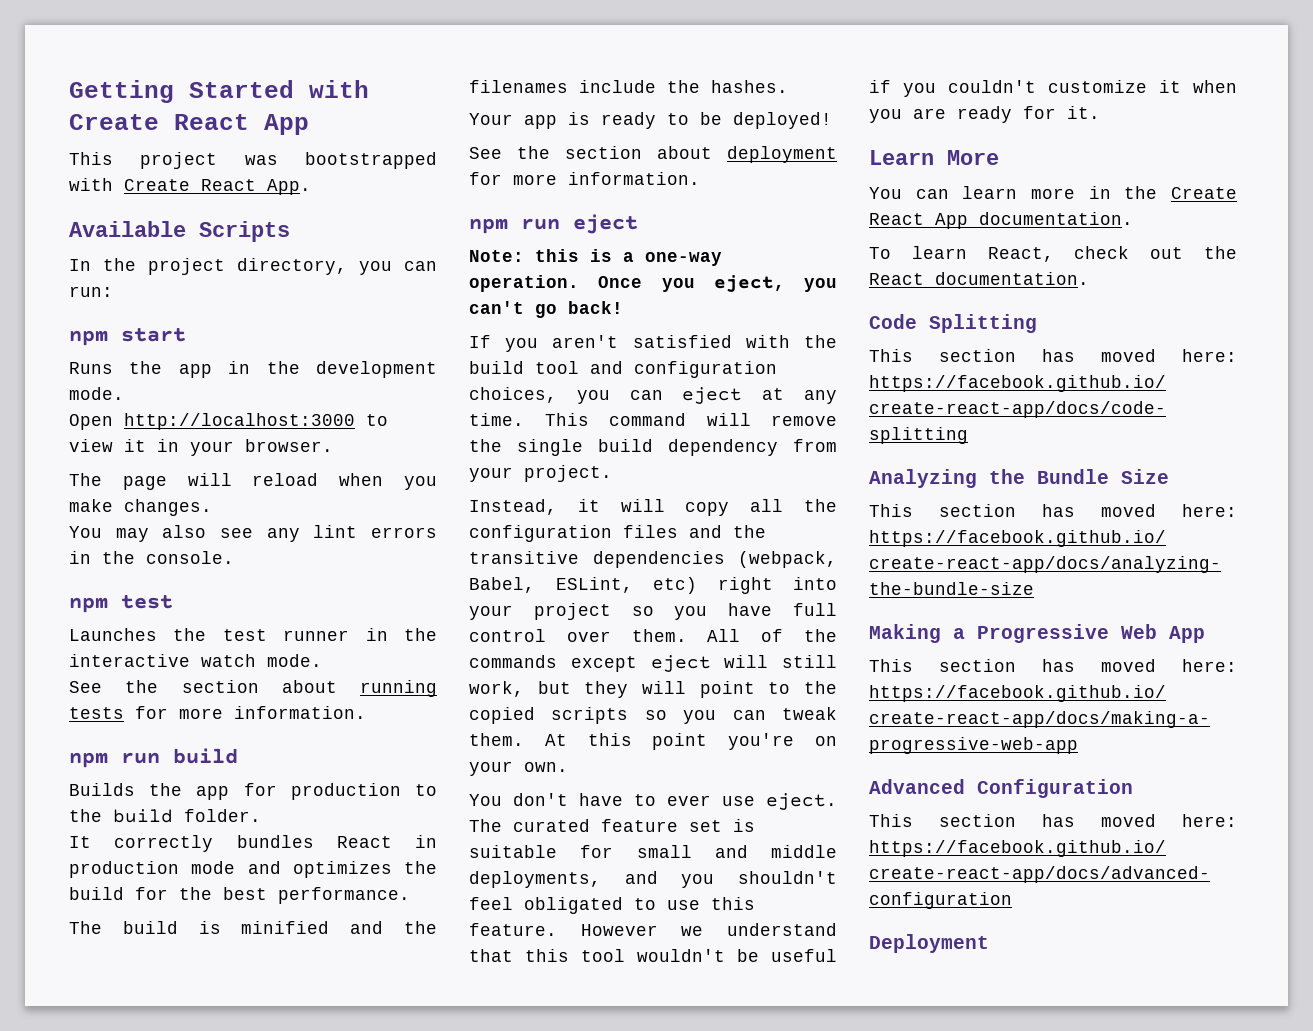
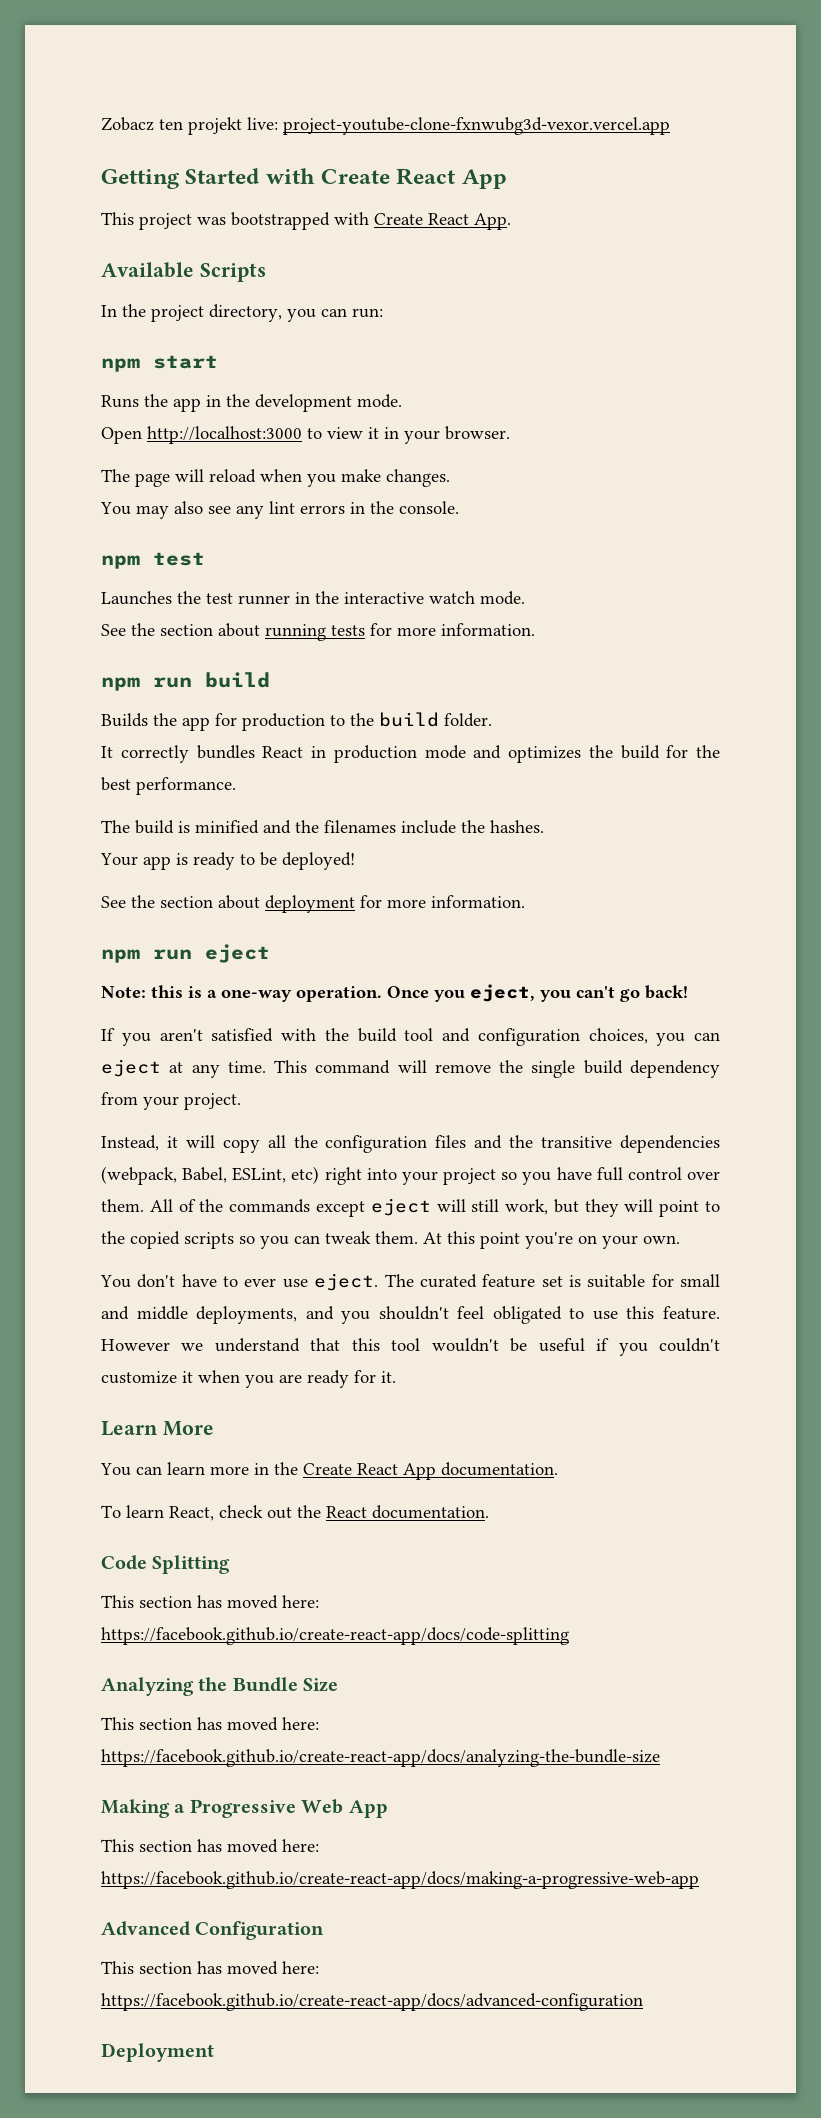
(69, 91) none -> [101,117,670,135] Zobacz ten projekt live: project-youtube-clone-fxnwubg3d-vexor.vercel.app //

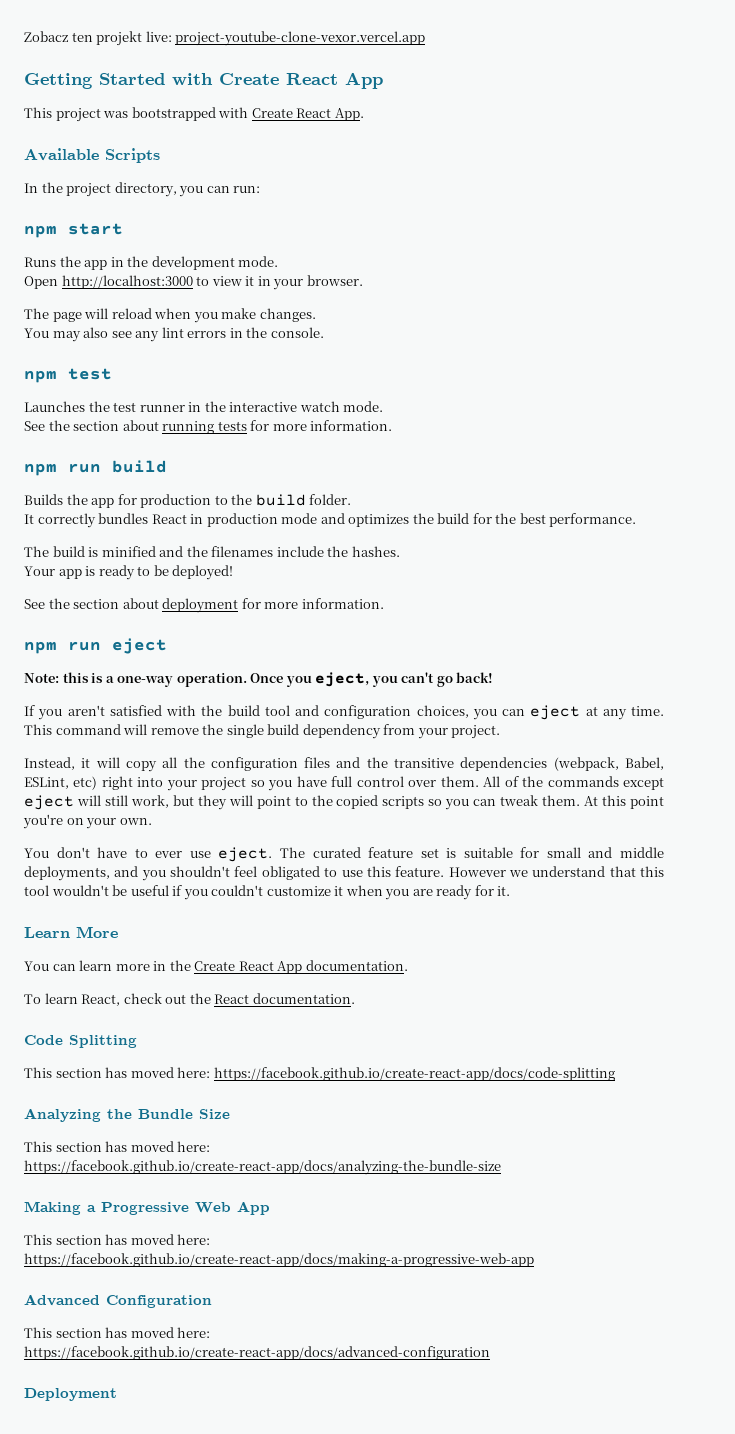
[283,117,670,135] project-youtube-clone-fxnwubg3d-vexor.vercel.app -> [175,31,426,46] project-youtube-clone-vexor.vercel.app

